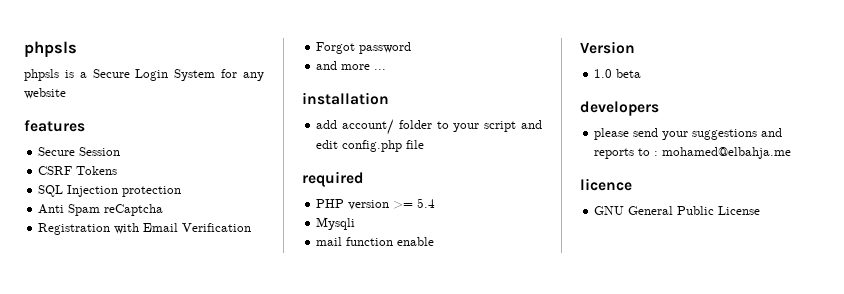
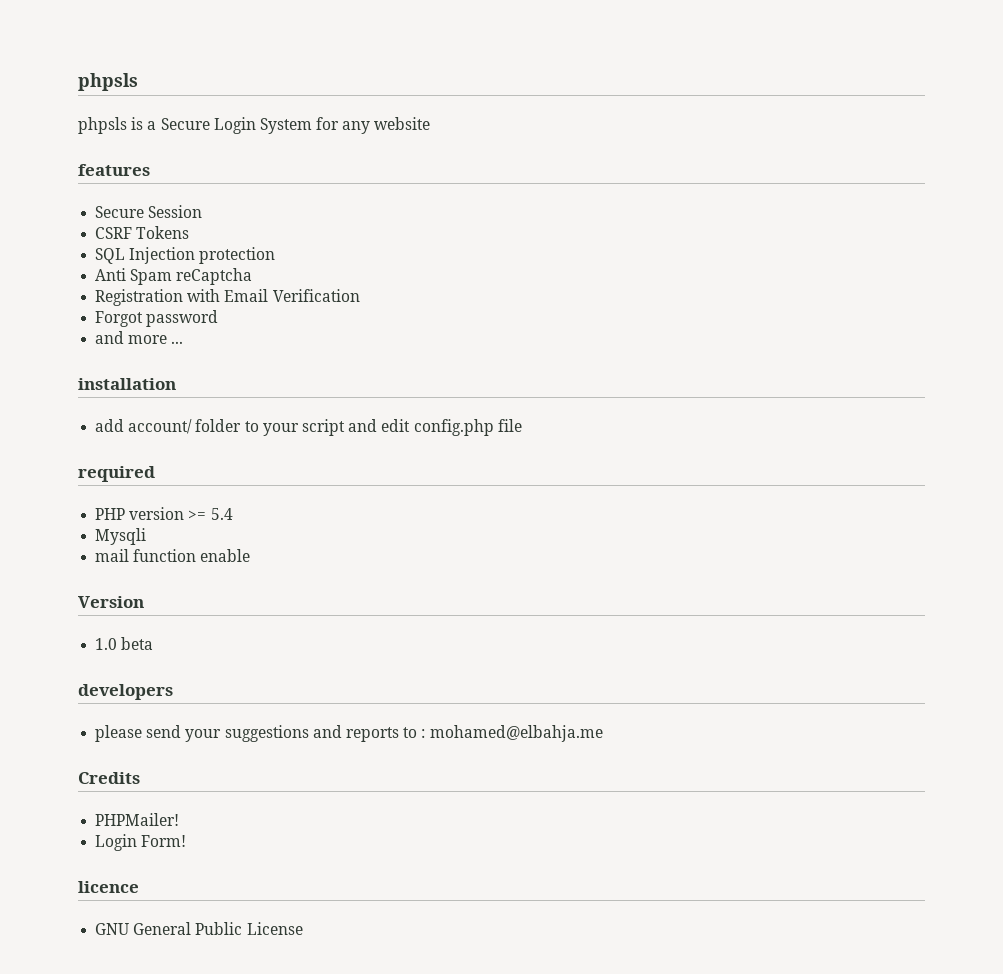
(792, 153) none -> [78,772,140,784] [95,813,180,826] [95,834,187,851] // Credits // PHPMailer! // Login Form!

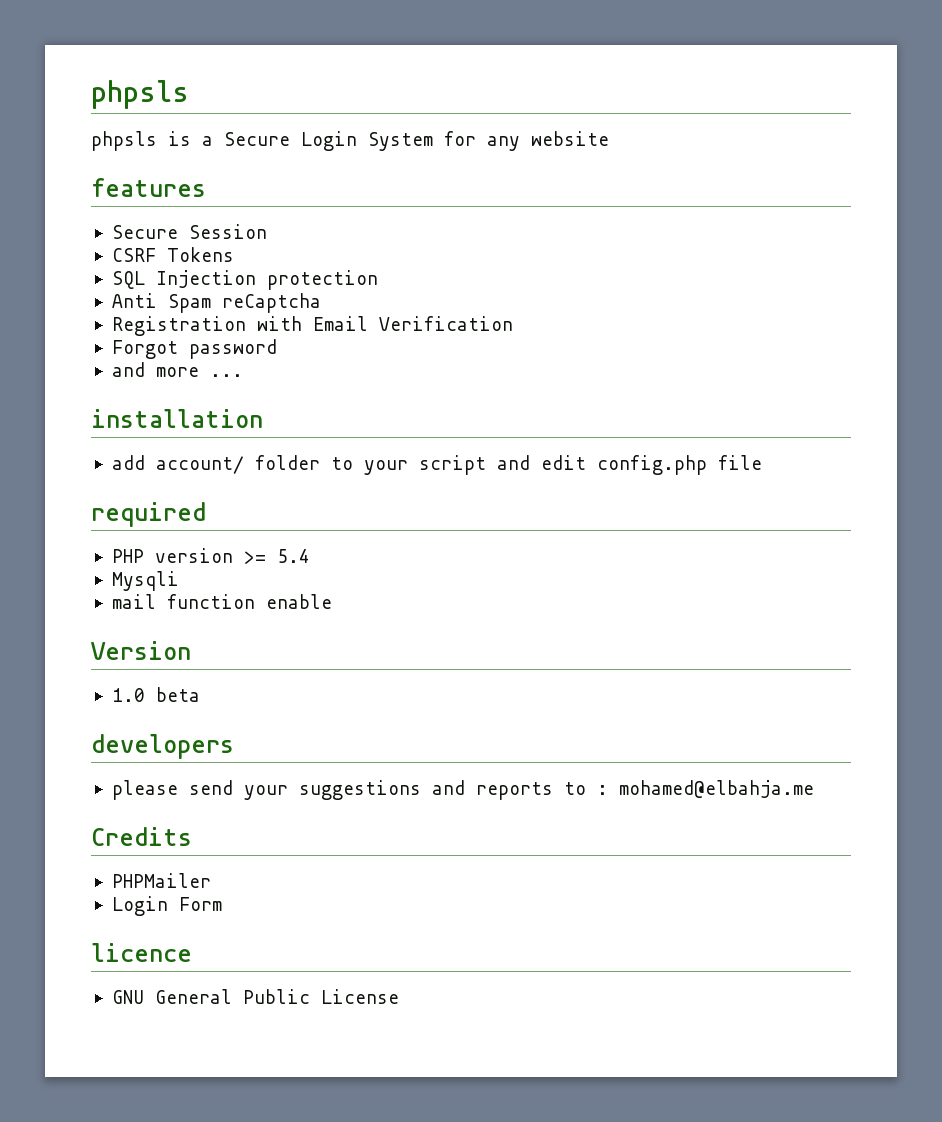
[95,813,180,826] [95,834,187,851] PHPMailer! // Login Form! -> [111,873,211,888] [111,896,222,916] PHPMailer // Login Form

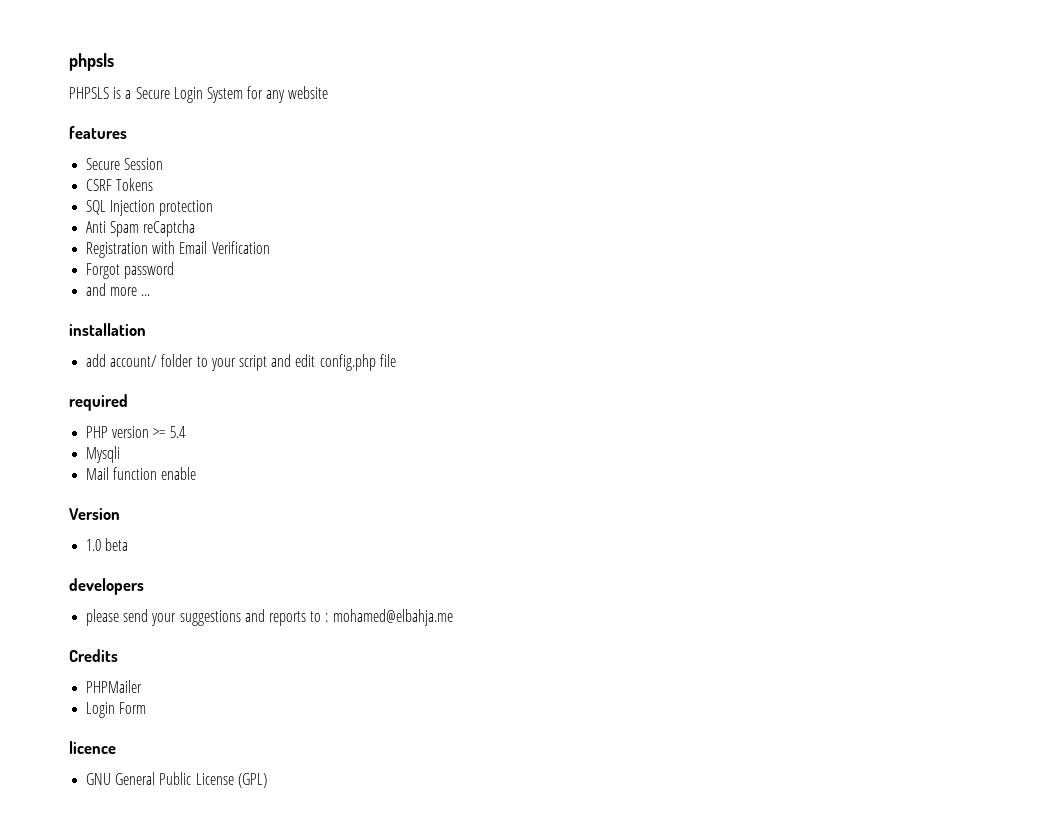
[91,131,157,151] phpsls -> [69,87,109,99] PHPSLS
[111,594,156,609] mail -> [86,467,110,480] Mail
(399, 996) none -> [237,773,267,788] (GPL)

